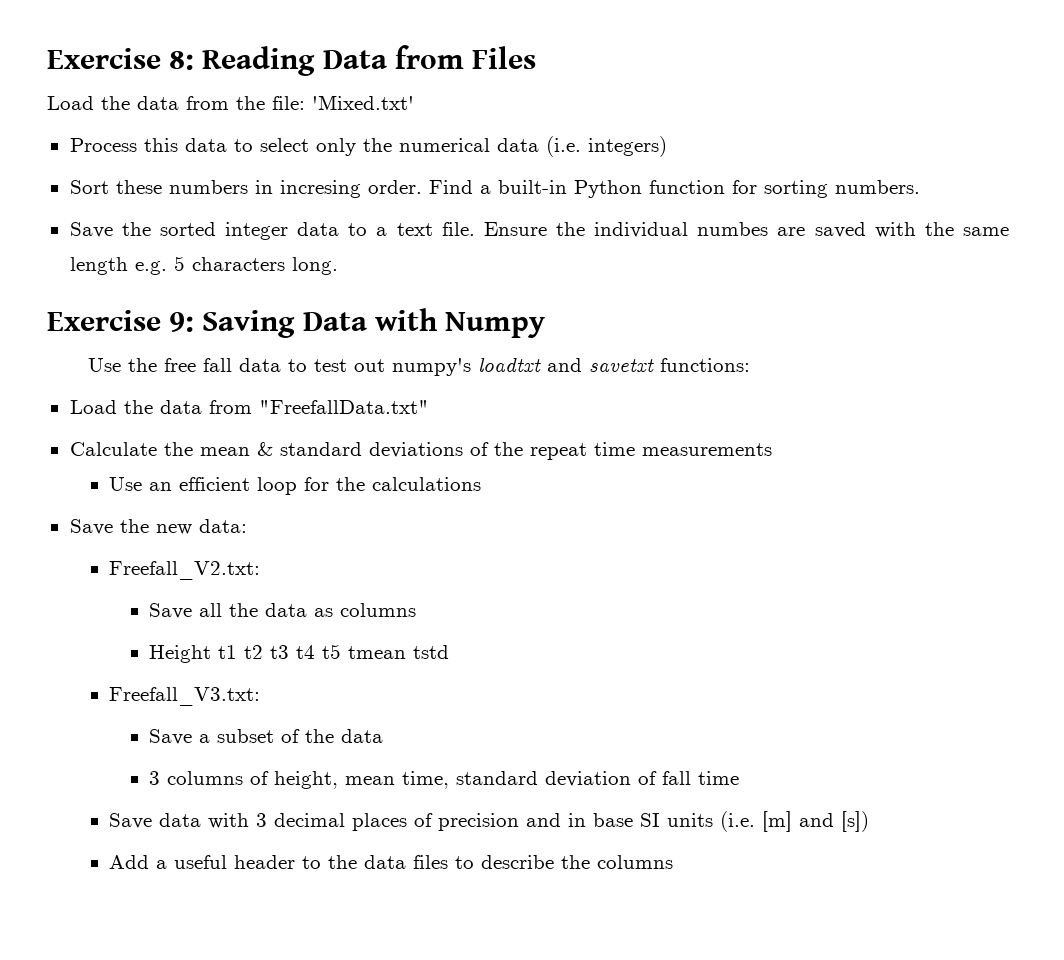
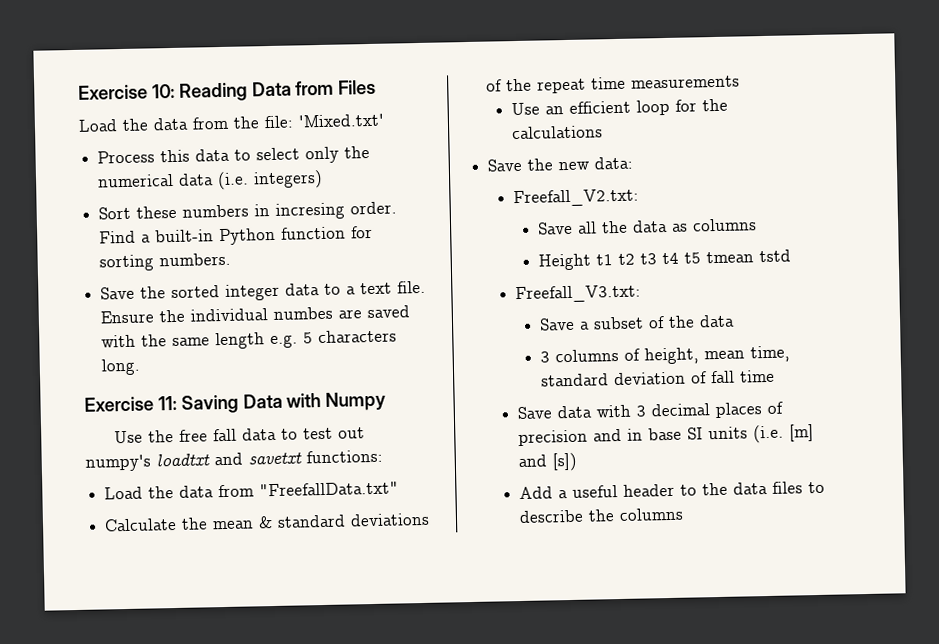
[47,48,195,70] Exercise 8: -> [78,83,175,100] Exercise 10:
[169,312,195,332] 9: -> [157,395,177,411] 11:

